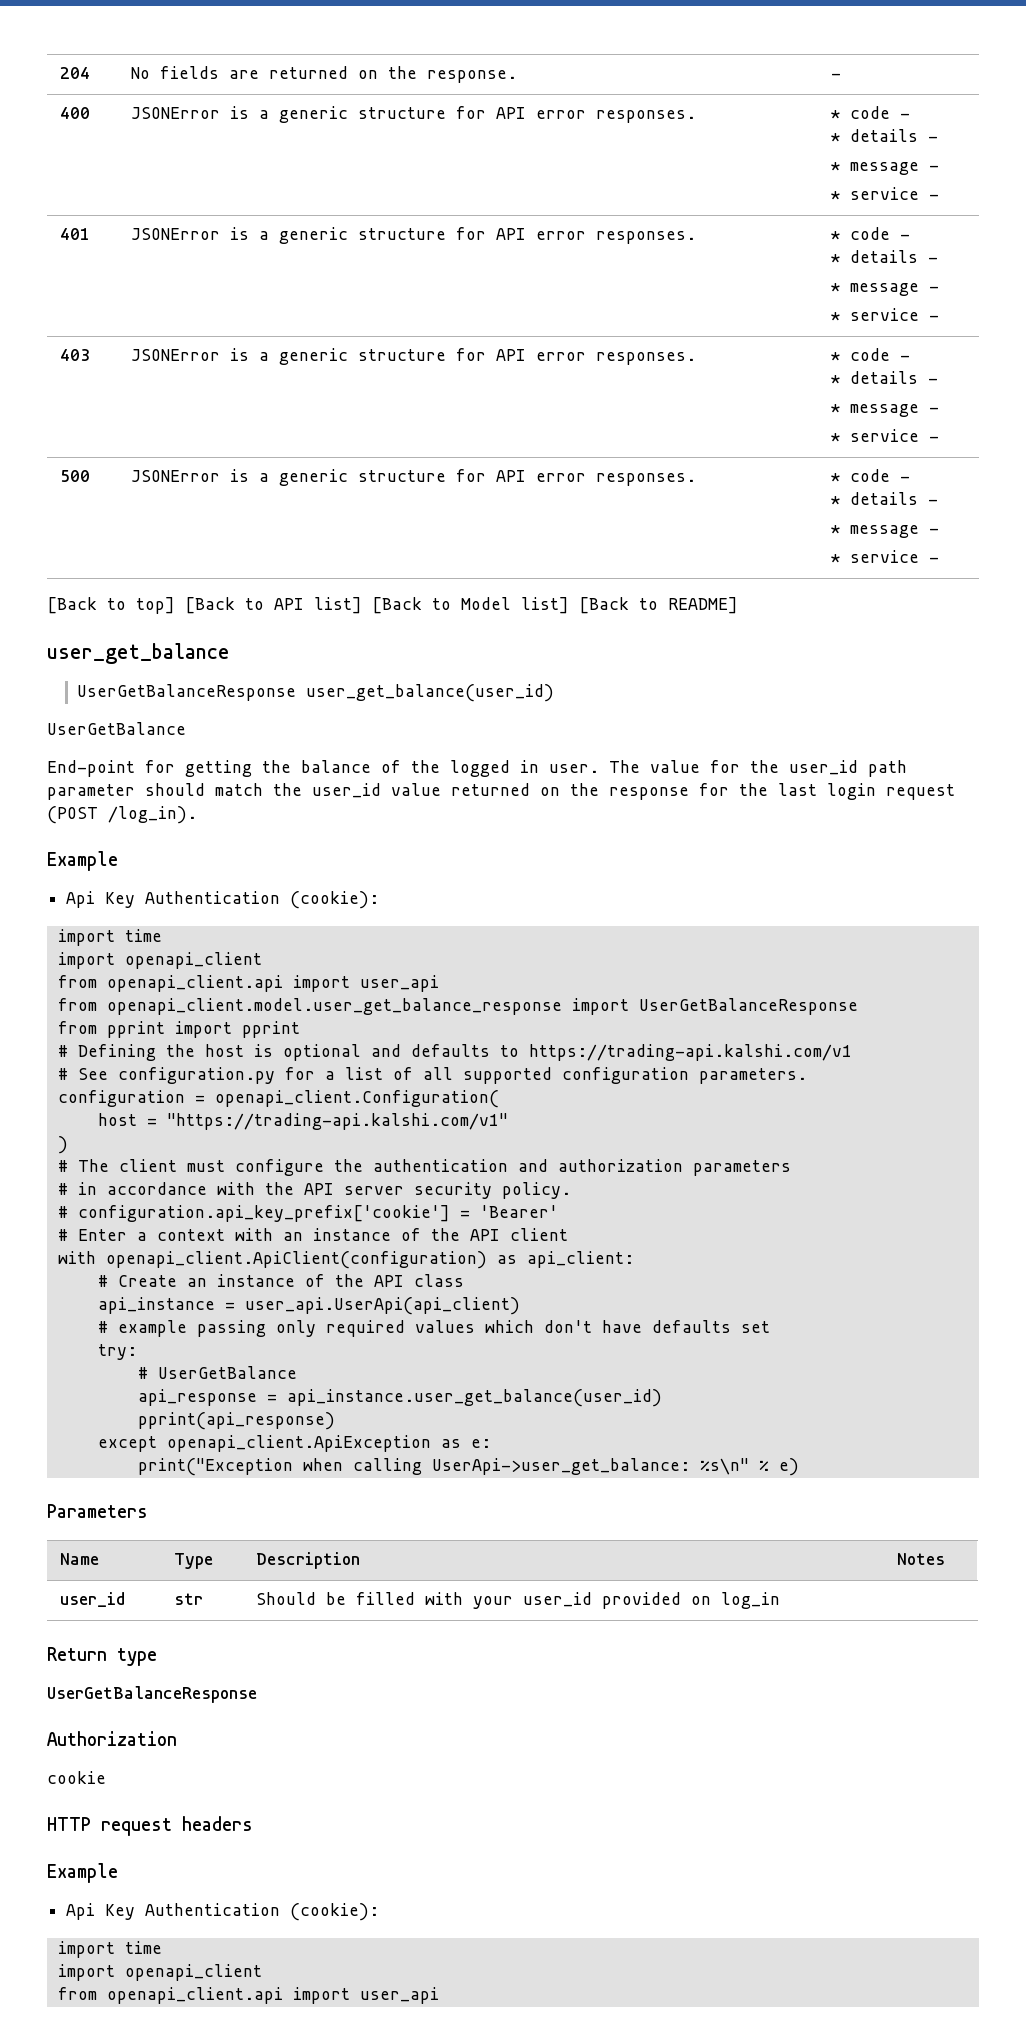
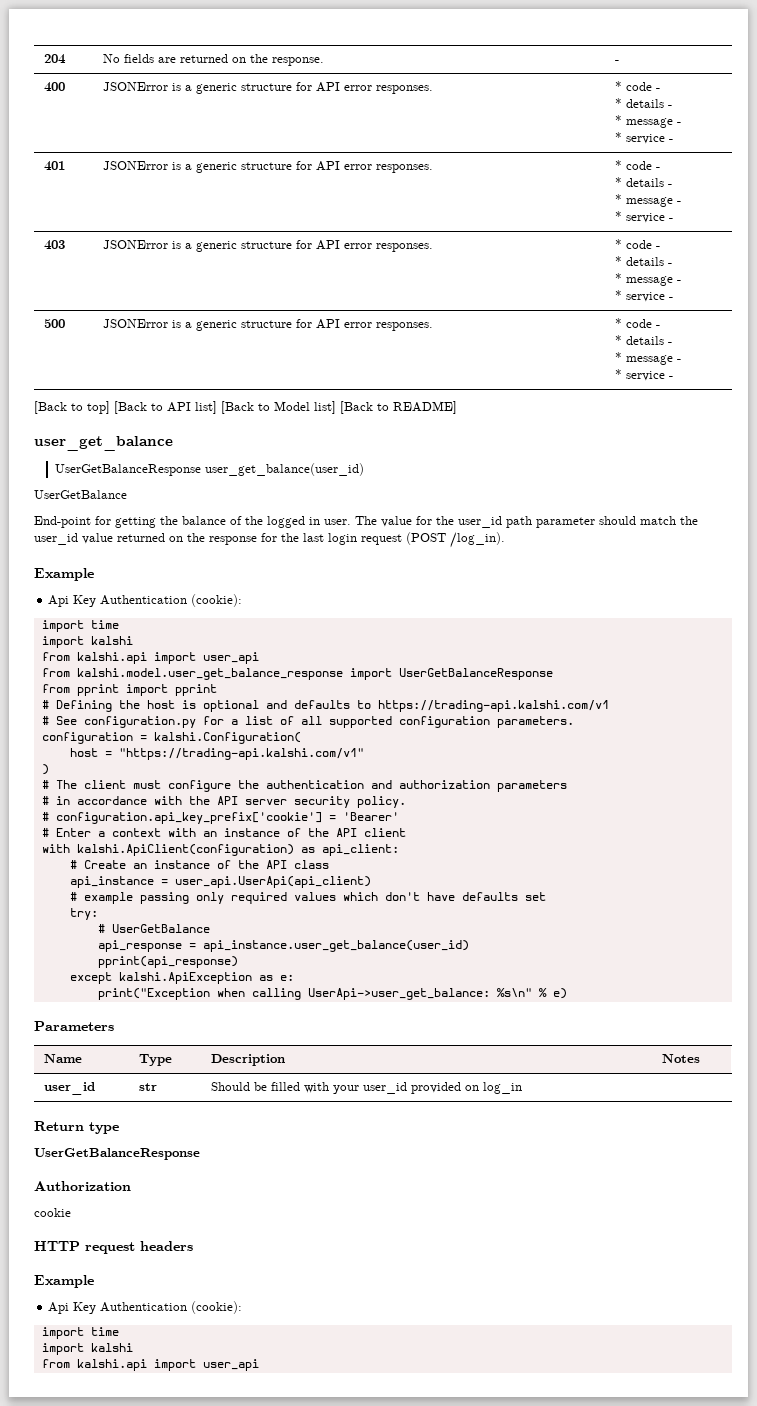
[124,952,262,969] [57,975,283,992] openapi_client // from openapi_client.api -> [90,636,133,645] [41,652,147,664] kalshi // from kalshi.api
[106,998,562,1015] openapi_client.model.user_get_balance_response -> [76,668,343,680] kalshi.model.user_get_balance_response
[214,1090,499,1108] openapi_client.Configuration( -> [153,732,301,744] kalshi.Configuration(
[105,1251,487,1269] openapi_client.ApiClient(configuration) -> [76,844,294,856] kalshi.ApiClient(configuration)
[166,1435,431,1452] openapi_client.ApiException -> [118,972,252,984] kalshi.ApiException
[124,1964,262,1981] [57,1987,283,2004] openapi_client // from openapi_client.api -> [90,1343,133,1352] [41,1359,147,1371] kalshi // from kalshi.api

